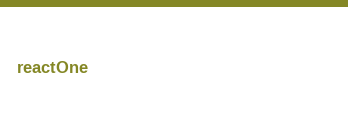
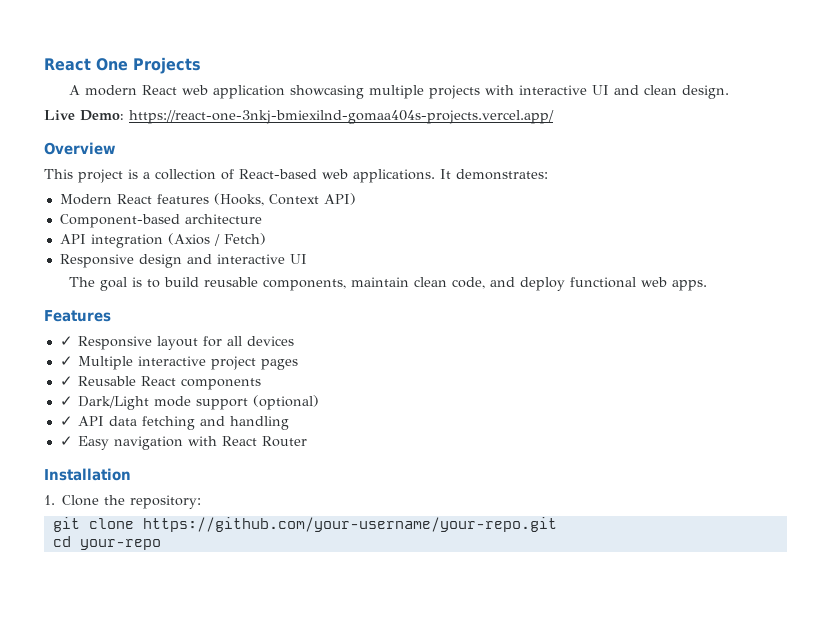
[17,61,88,73] reactOne -> [44,57,201,74] [69,85,730,99] [44,110,554,124] [44,142,115,155] [44,169,548,183] [59,193,356,206] [59,214,262,228] [59,233,266,248] [59,254,307,268] [69,277,708,291] [44,310,111,322] [59,336,294,350] [59,356,298,370] [59,376,261,390] [59,395,319,410] [59,416,289,430] [59,436,307,450] [44,468,131,481] [44,495,202,509] [52,517,557,532] [52,536,161,550] React One Projects // A modern React web application showcasing multiple projects with interactive UI and clean design. // Live Demo: https://react-one-3nkj-bmiexilnd-gomaa404s-projects.vercel.app/ // Overview // This project is a collection of React-based web applications. It demonstrates: // Modern React features (Hooks, Context API) // Component-based architecture // API integration (Axios / Fetch) // Responsive design and interactive UI // The goal is to build reusable components, maintain clean code, and deploy functional web apps. // Features // ✓ Responsive layout for all devices // ✓ Multiple interactive project pages // ✓ Reusable React components // ✓ Dark/Light mode support (optional) // ✓ API data fetching and handling // ✓ Easy navigation with React Router // Installation // 1. Clone the repository: // git clone https://github.com/your-username/your-repo.git // cd your-repo

